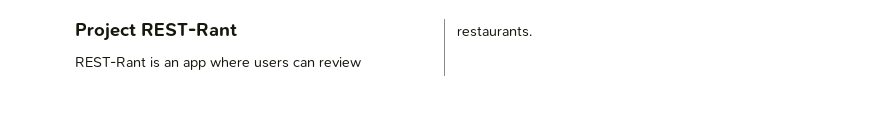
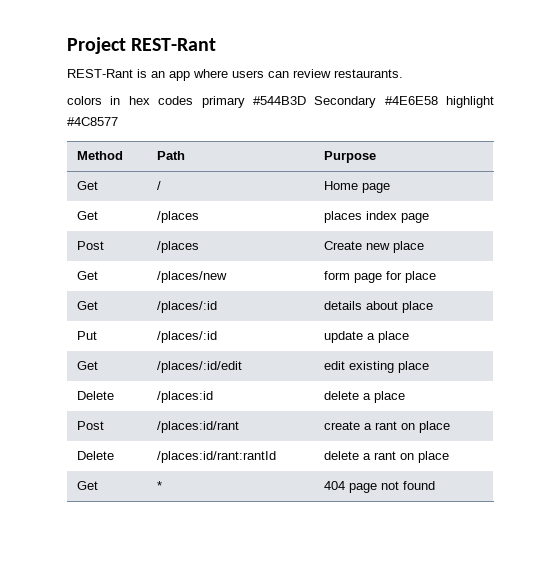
(532, 31) none -> [67,96,494,108] [67,117,118,126] [77,151,124,160] [157,151,186,160] [324,151,377,163] [77,181,99,190] [157,181,162,190] [324,181,391,193] [77,211,99,220] [157,211,200,223] [324,211,430,223] [77,241,105,250] [157,241,200,253] [324,241,425,253] [77,271,99,280] [157,271,228,283] [324,271,437,283] [77,301,99,310] [157,301,218,313] [324,301,434,313] [77,331,98,340] [157,331,218,343] [324,331,410,343] [77,361,99,370] [157,361,243,373] [324,361,430,373] [77,391,115,400] [157,391,214,403] [324,391,406,403] [77,421,105,430] [157,421,240,433] [324,421,451,433] [77,451,115,460] [157,451,277,463] [324,451,450,463] [77,481,99,490] [157,481,163,490] [324,481,436,493] // colors in hex codes primary #544B3D Secondary #4E6E58 highlight #4C8577 // Method | Path | Purpose // Get | / | Home page // Get | /places | places index page // Post | /places | Create new place // Get | /places/new | form page for place // Get | /places/:id | details about place // Put | /places/:id | update a place // Get | /places/:id/edit | edit existing place // Delete | /places:id | delete a place // Post | /places:id/rant | create a rant on place // Delete | /places:id/rant:rantId | delete a rant on place // Get | * | 404 page not found

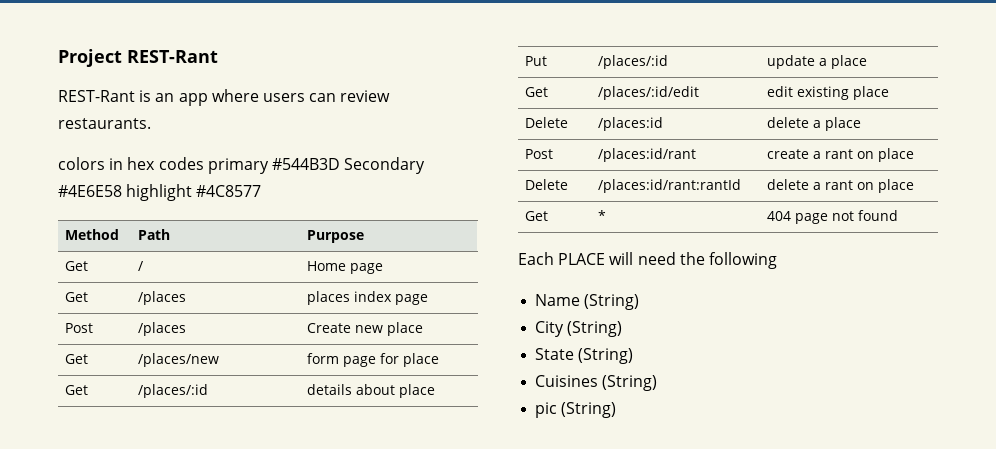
(436, 485) none -> [518,252,777,269] [535,294,640,310] [535,321,623,337] [535,348,634,364] [535,375,658,391] [535,402,617,418] // Each PLACE will need the following // Name (String) // City (String) // State (String) // Cuisines (String) // pic (String)

